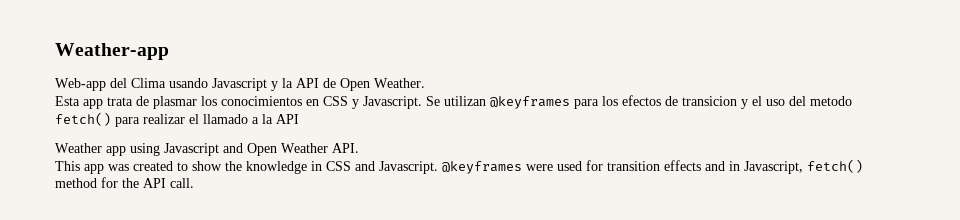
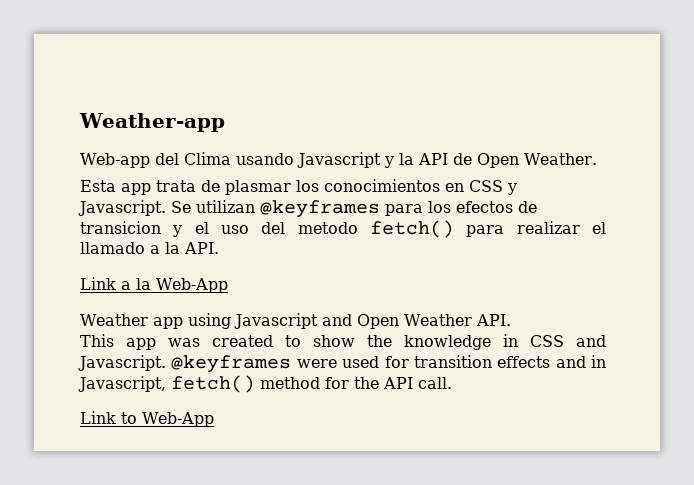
[276,114,299,124] API -> [184,242,219,254] [80,277,228,293] API. // Link a la Web-App
(194, 183) none -> [80,411,214,427] // Link to Web-App

